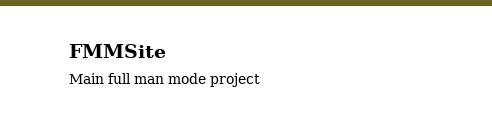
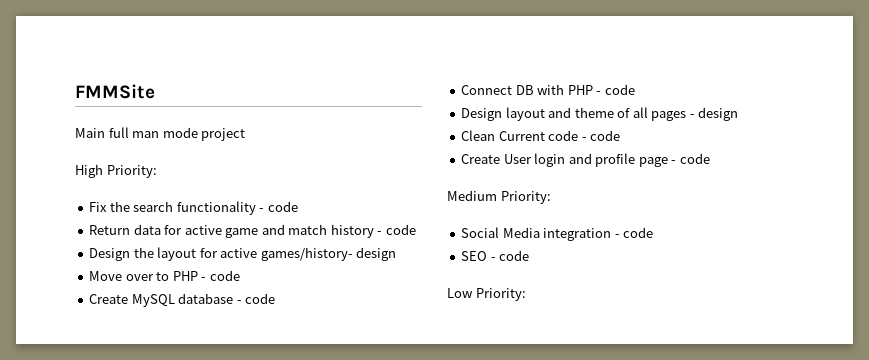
(260, 80) none -> [75,164,157,178] [89,201,298,215] [89,224,416,238] [89,247,397,261] [89,270,240,281] [89,293,276,307] [461,84,635,95] [461,107,739,121] [461,130,621,141] [461,153,710,167] [447,190,551,204] [461,227,654,241] [461,250,530,261] [447,288,526,301] // High Priority: // Fix the search functionality - code // Return data for active game and match history - code // Design the layout for active games/history- design // Move over to PHP - code // Create MySQL database - code // Connect DB with PHP - code // Design layout and theme of all pages - design // Clean Current code - code // Create User login and profile page - code // Medium Priority: // Social Media integration - code // SEO - code // Low Priority:

